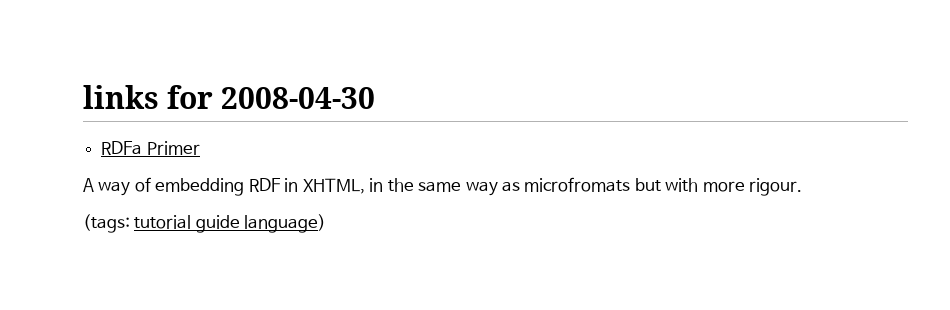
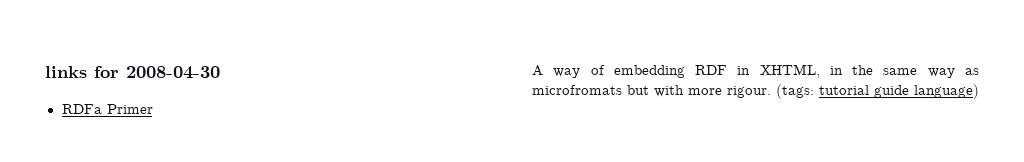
(803, 187) // -> (771, 92) none

